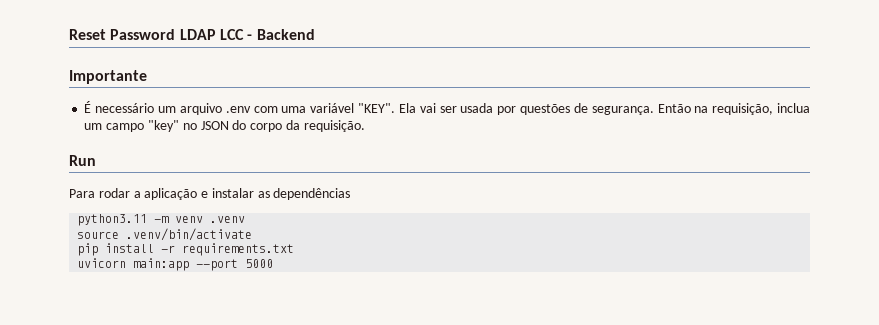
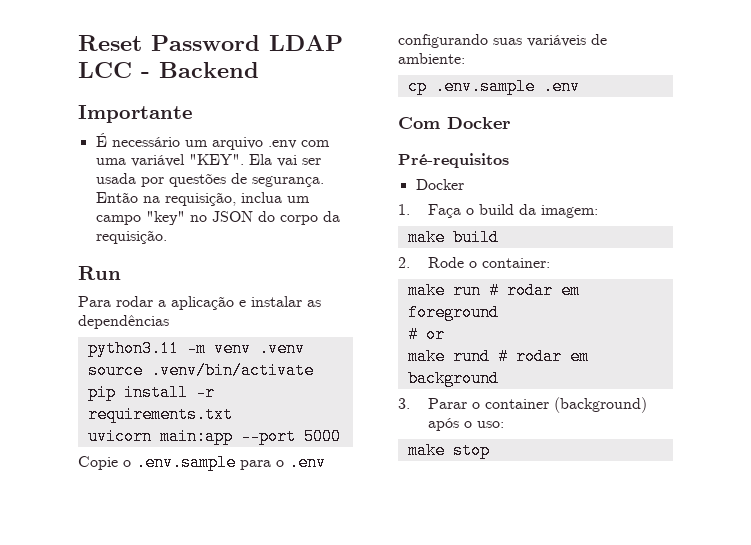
(274, 263) none -> [78,454,326,471] [398,34,607,48] [398,53,465,64] [407,78,580,95] [398,117,511,129] [398,153,509,168] [415,179,464,190] [398,204,599,218] [407,229,499,246] [398,257,551,268] [407,282,580,299] [407,304,499,321] [407,326,445,343] [407,348,589,365] [407,370,499,387] [398,397,648,413] [428,418,505,431] [407,442,490,459] // Copie o .env.sample para o .env configurando suas variáveis de ambiente: // cp .env.sample .env // Com Docker // Pré-requisitos // Docker // 1. Faça o build da imagem: // make build // 2. Rode o container: // make run # rodar em foreground // # or // make rund # rodar em background // 3. Parar o container (background) após o uso: // make stop

